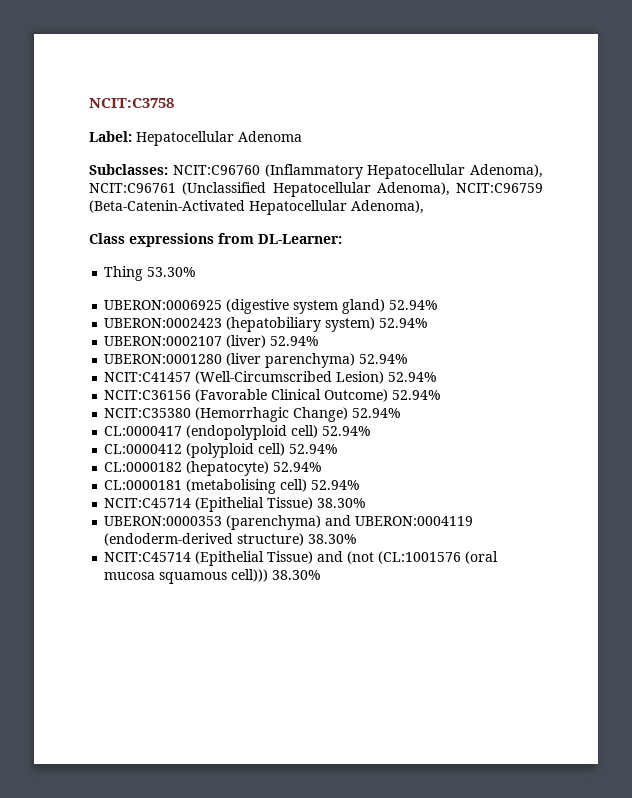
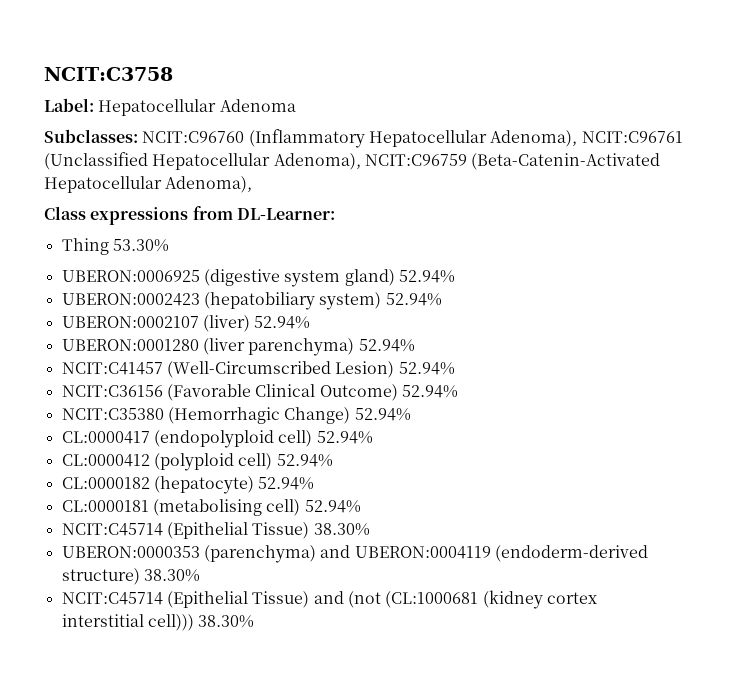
[378,551,499,564] [104,572,228,584] (CL:1001576 (oral mucosa squamous -> [385,590,597,609] [61,614,144,627] (CL:1000681 (kidney cortex interstitial

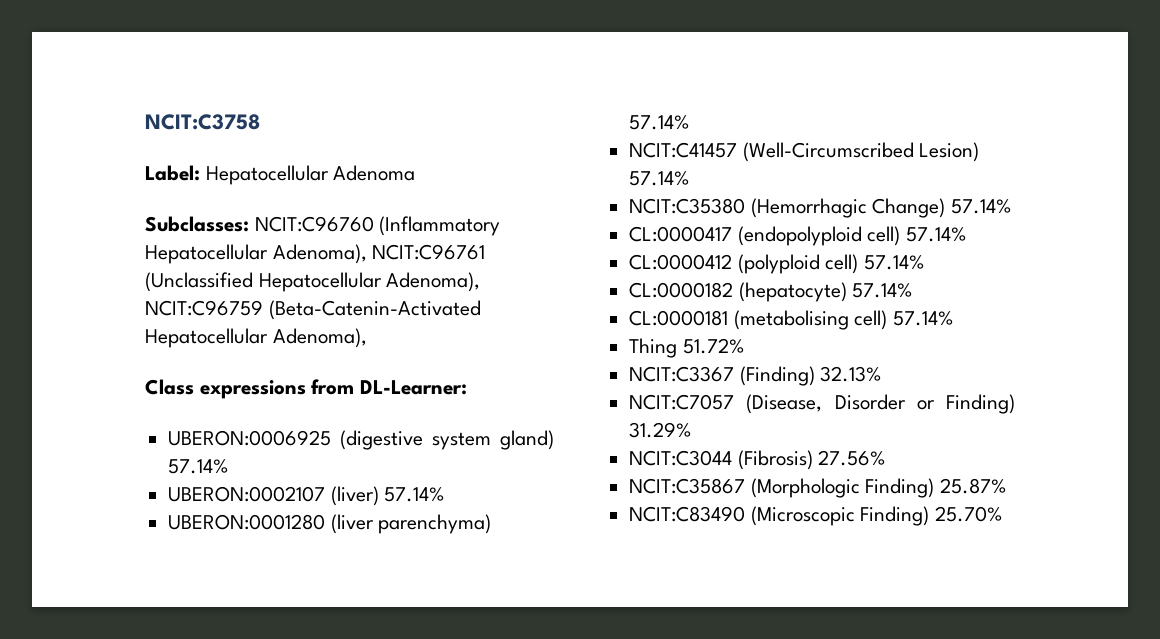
[61,238,169,255] // Thing 53.30% -> (468, 387) none
[398,270,455,283] [61,292,442,310] 52.94% // UBERON:0002423 (hepatobiliary system) 52.94% -> [168,459,229,474] 57.14%
[254,316,311,329] 52.94% -> [384,487,445,502] 57.14%
[358,339,415,352] 52.94% -> [629,115,690,130] 57.14%
[398,362,455,375] [61,384,458,401] 52.94% // NCIT:C36156 (Favorable Clinical Outcome) 52.94% -> [629,171,690,186] 57.14%
[354,408,411,421] 52.94% -> [951,199,1012,214] 57.14%
[316,431,373,444] 52.94% -> [906,227,967,242] 57.14%
[276,454,333,467] 52.94% -> [864,255,925,270] 57.14%
[258,477,315,490] 52.94% -> [852,283,913,298] 57.14%
[304,500,361,513] [61,522,370,539] [61,545,648,563] [61,568,200,585] [61,590,597,609] [61,614,255,631] 52.94% // NCIT:C45714 (Epithelial Tissue) 38.30% // UBERON:0000353 (parenchyma) and UBERON:0004119 (endoderm-derived structure) 38.30% // NCIT:C45714 (Epithelial Tissue) and (not (CL:1000681 (kidney cortex interstitial cell))) 38.30% -> [893,311,954,326] [629,338,744,358] [629,366,882,386] [629,394,1015,414] [629,422,692,438] [629,450,886,470] [629,478,1007,498] [629,506,1003,526] 57.14% // Thing 51.72% // NCIT:C3367 (Finding) 32.13% // NCIT:C7057 (Disease, Disorder or Finding) 31.29% // NCIT:C3044 (Fibrosis) 27.56% // NCIT:C35867 (Morphologic Finding) 25.87% // NCIT:C83490 (Microscopic Finding) 25.70%

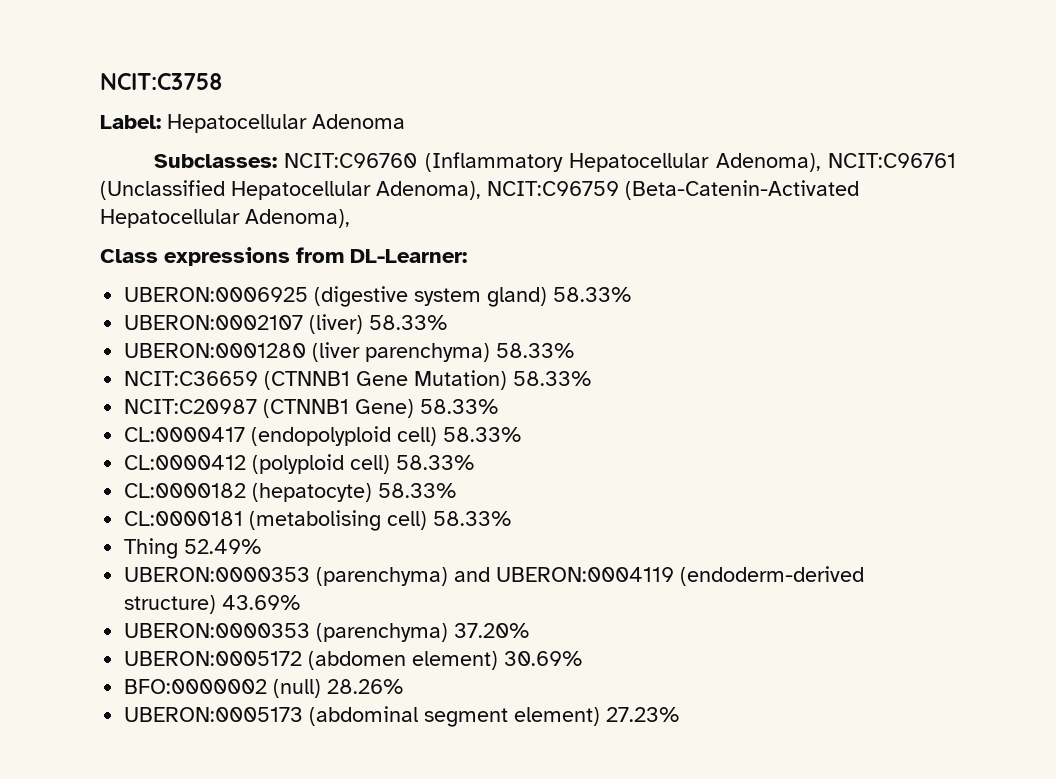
[168,459,229,474] 57.14% -> [553,287,632,302] 58.33%
[384,487,445,502] 57.14% -> [369,315,448,330] 58.33%
[629,115,690,130] [629,142,980,162] [629,171,690,186] [629,198,1012,218] 57.14% // NCIT:C41457 (Well-Circumscribed Lesion) 57.14% // NCIT:C35380 (Hemorrhagic Change) 57.14% -> [496,343,575,358] [124,370,592,390] [124,399,499,418] 58.33% // NCIT:C36659 (CTNNB1 Gene Mutation) 58.33% // NCIT:C20987 (CTNNB1 Gene) 58.33%
[906,227,967,242] 57.14% -> [443,427,522,442] 58.33%
[864,255,925,270] 57.14% -> [396,455,475,470] 58.33%
[852,283,913,298] 57.14% -> [378,483,457,498] 58.33%
[893,311,954,326] 57.14% -> [433,511,512,526] 58.33%
[682,338,744,354] [629,366,882,386] [629,394,1015,414] [629,422,692,438] [629,450,886,470] [629,478,1007,498] [629,506,1003,526] 51.72% // NCIT:C3367 (Finding) 32.13% // NCIT:C7057 (Disease, Disorder or Finding) 31.29% // NCIT:C3044 (Fibrosis) 27.56% // NCIT:C35867 (Morphologic Finding) 25.87% // NCIT:C83490 (Microscopic Finding) 25.70% -> [184,539,262,554] [124,566,865,586] [124,595,301,614] [124,623,530,642] [124,651,583,670] [124,679,404,698] [124,706,680,727] 52.49% // UBERON:0000353 (parenchyma) and UBERON:0004119 (endoderm-derived structure) 43.69% // UBERON:0000353 (parenchyma) 37.20% // UBERON:0005172 (abdomen element) 30.69% // BFO:0000002 (null) 28.26% // UBERON:0005173 (abdominal segment element) 27.23%

